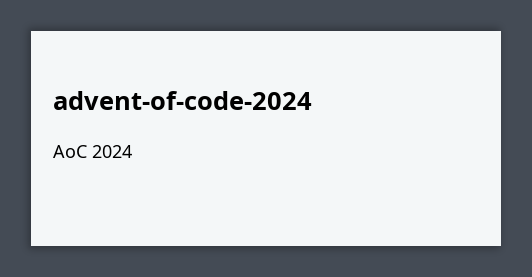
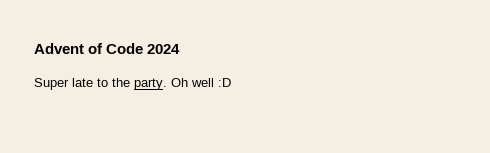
[53,91,312,110] [53,145,132,158] advent-of-code-2024 // AoC 2024 -> [34,43,181,54] [34,78,231,90] Advent of Code 2024 // Super late to the party. Oh well :D

